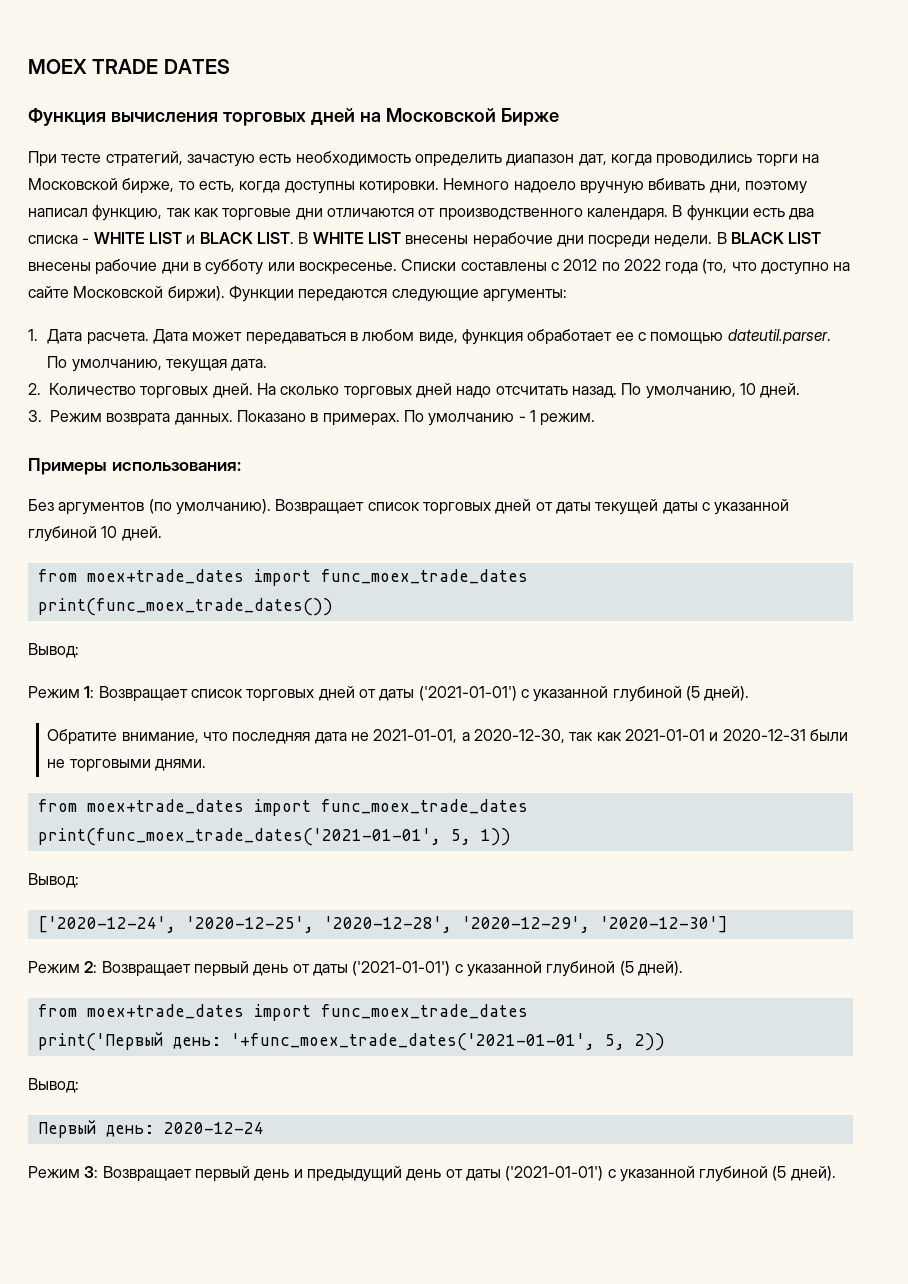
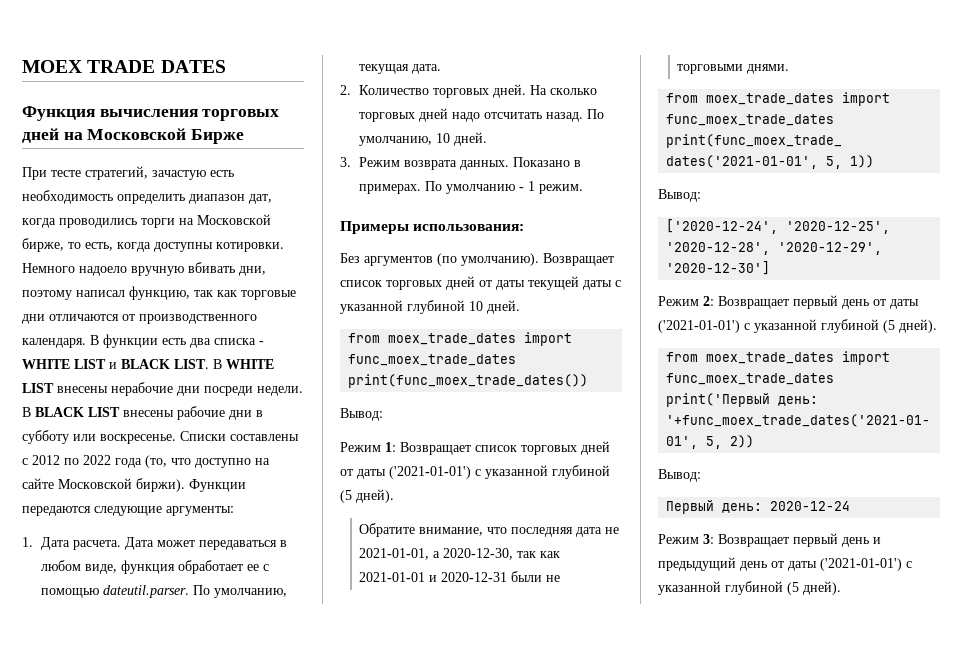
[86,569,244,584] moex+trade_dates -> [388,333,517,345] moex_trade_dates
[86,799,244,814] moex+trade_dates -> [706,93,835,105] moex_trade_dates
[86,1004,244,1019] moex+trade_dates -> [706,352,835,364] moex_trade_dates

